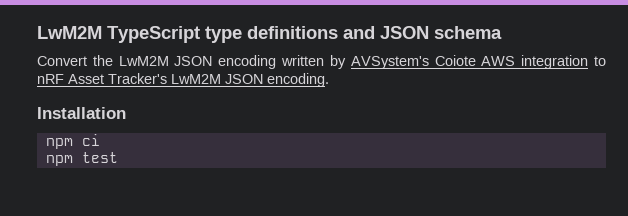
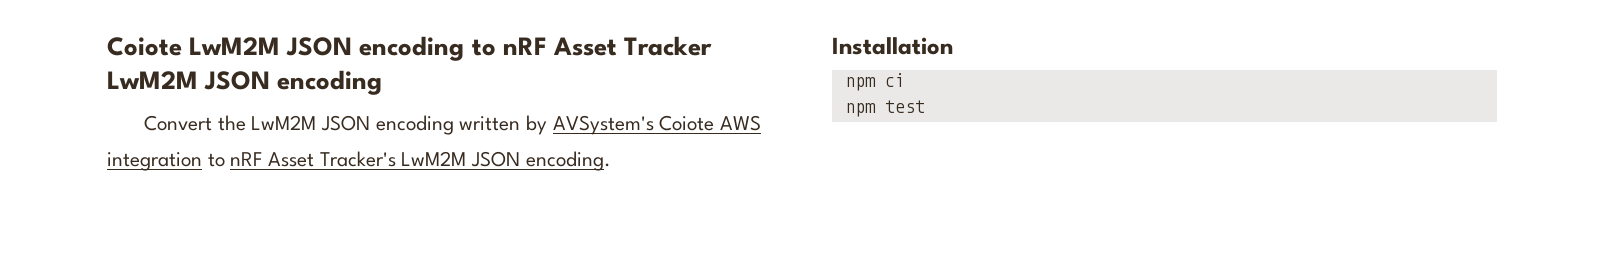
[37,26,502,43] LwM2M TypeScript type definitions and JSON schema -> [107,36,713,61] [107,70,383,95] Coiote LwM2M JSON encoding to nRF Asset Tracker LwM2M JSON encoding

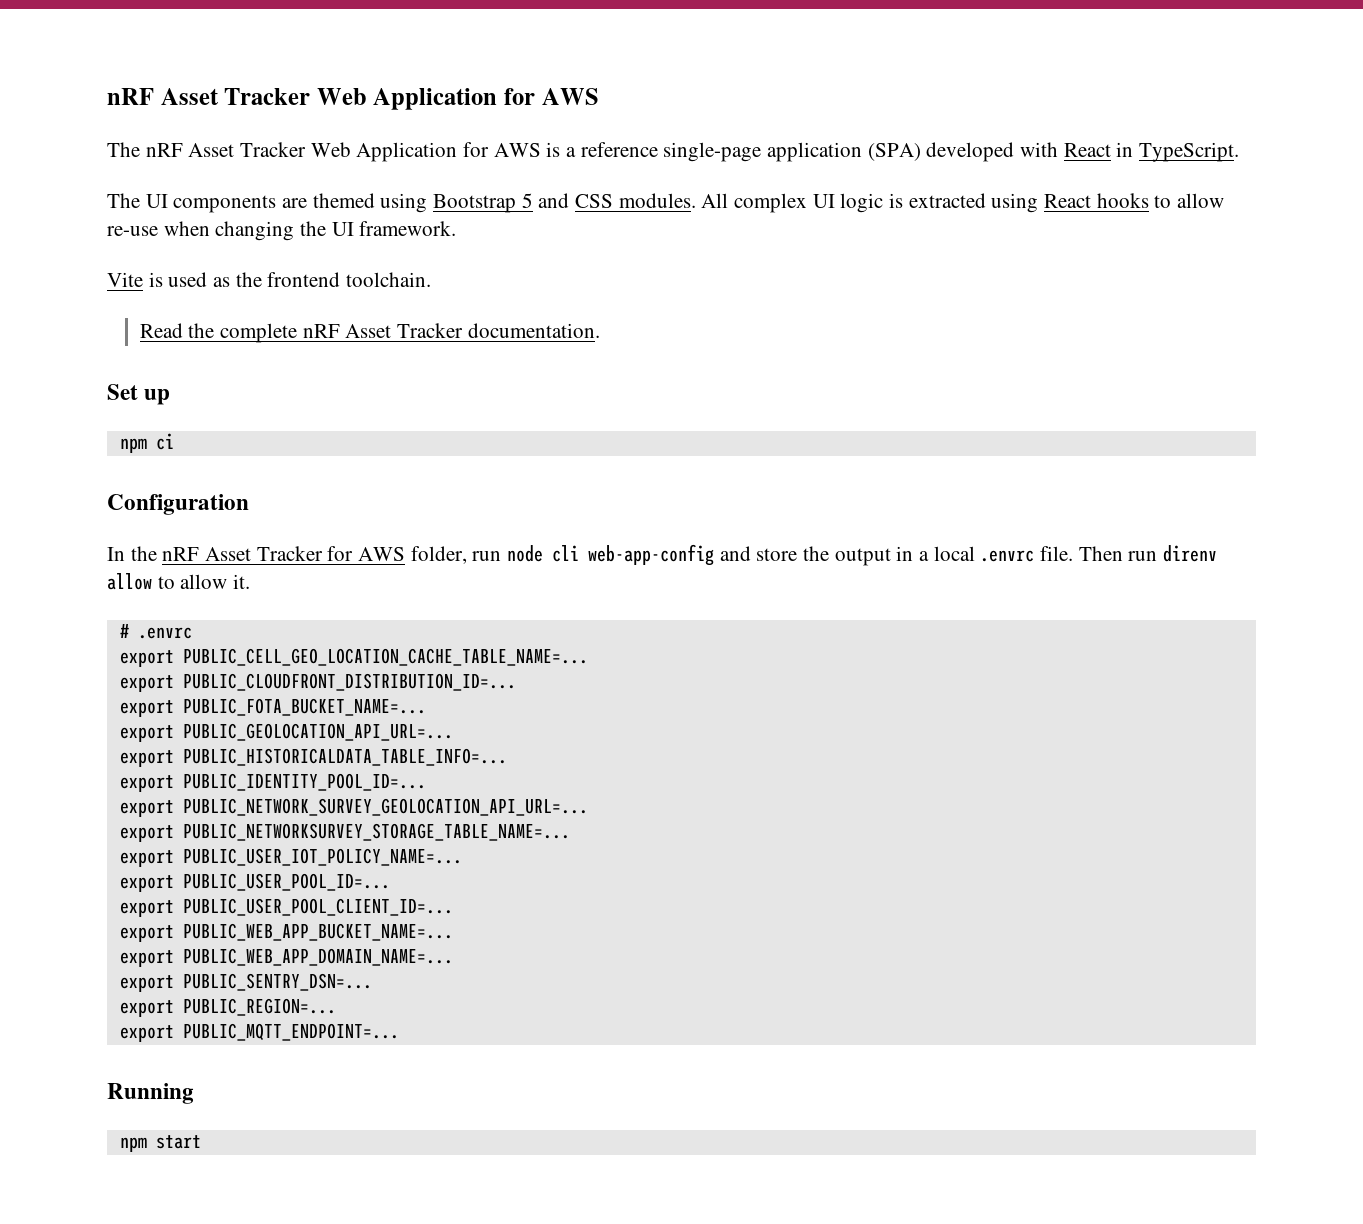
[107,36,713,61] [107,70,383,95] [143,115,761,135] [107,151,611,171] [832,37,953,55] [844,73,905,91] [844,100,925,117] Coiote LwM2M JSON encoding to nRF Asset Tracker LwM2M JSON encoding // Convert the LwM2M JSON encoding written by AVSystem's Coiote AWS integration to nRF Asset Tracker's LwM2M JSON encoding. // Installation // npm ci // npm test -> [107,88,599,110] [107,142,1240,162] [107,193,1225,213] [107,221,457,241] [107,272,432,287] [139,323,600,343] [107,384,171,405] [119,433,174,453] [107,494,249,515] [107,544,1218,566] [107,573,251,590] [119,624,192,639] [119,648,588,667] [119,673,516,692] [119,698,426,717] [119,723,453,742] [119,748,507,767] [119,773,426,792] [119,798,588,817] [119,823,570,842] [119,848,462,867] [119,873,390,892] [119,898,453,917] [119,923,453,942] [119,948,453,967] [119,973,372,992] [119,998,336,1017] [119,1023,399,1042] [107,1083,194,1104] [119,1135,201,1152] nRF Asset Tracker Web Application for AWS // The nRF Asset Tracker Web Application for AWS is a reference single-page application (SPA) developed with React in TypeScript. // The UI components are themed using Bootstrap 5 and CSS modules. All complex UI logic is extracted using React hooks to allow re-use when changing the UI framework. // Vite is used as the frontend toolchain. // Read the complete nRF Asset Tracker documentation. // Set up // npm ci // Configuration // In the nRF Asset Tracker for AWS folder, run node cli web-app-config and store the output in a local .envrc file. Then run direnv allow to allow it. // # .envrc // export PUBLIC_CELL_GEO_LOCATION_CACHE_TABLE_NAME=... // export PUBLIC_CLOUDFRONT_DISTRIBUTION_ID=... // export PUBLIC_FOTA_BUCKET_NAME=... // export PUBLIC_GEOLOCATION_API_URL=... // export PUBLIC_HISTORICALDATA_TABLE_INFO=... // export PUBLIC_IDENTITY_POOL_ID=... // export PUBLIC_NETWORK_SURVEY_GEOLOCATION_API_URL=... // export PUBLIC_NETWORKSURVEY_STORAGE_TABLE_NAME=... // export PUBLIC_USER_IOT_POLICY_NAME=... // export PUBLIC_USER_POOL_ID=... // export PUBLIC_USER_POOL_CLIENT_ID=... // export PUBLIC_WEB_APP_BUCKET_NAME=... // export PUBLIC_WEB_APP_DOMAIN_NAME=... // export PUBLIC_SENTRY_DSN=... // export PUBLIC_REGION=... // export PUBLIC_MQTT_ENDPOINT=... // Running // npm start

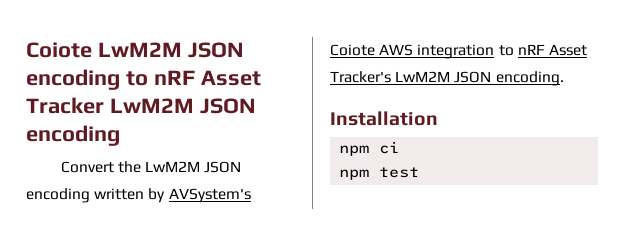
[107,88,599,110] [107,142,1240,162] [107,193,1225,213] [107,221,457,241] [107,272,432,287] [139,323,600,343] [107,384,171,405] [119,433,174,453] [107,494,249,515] [107,544,1218,566] [107,573,251,590] [119,624,192,639] [119,648,588,667] [119,673,516,692] [119,698,426,717] [119,723,453,742] [119,748,507,767] [119,773,426,792] [119,798,588,817] [119,823,570,842] [119,848,462,867] [119,873,390,892] [119,898,453,917] [119,923,453,942] [119,948,453,967] [119,973,372,992] [119,998,336,1017] [119,1023,399,1042] [107,1083,194,1104] [119,1135,201,1152] nRF Asset Tracker Web Application for AWS // The nRF Asset Tracker Web Application for AWS is a reference single-page application (SPA) developed with React in TypeScript. // The UI components are themed using Bootstrap 5 and CSS modules. All complex UI logic is extracted using React hooks to allow re-use when changing the UI framework. // Vite is used as the frontend toolchain. // Read the complete nRF Asset Tracker documentation. // Set up // npm ci // Configuration // In the nRF Asset Tracker for AWS folder, run node cli web-app-config and store the output in a local .envrc file. Then run direnv allow to allow it. // # .envrc // export PUBLIC_CELL_GEO_LOCATION_CACHE_TABLE_NAME=... // export PUBLIC_CLOUDFRONT_DISTRIBUTION_ID=... // export PUBLIC_FOTA_BUCKET_NAME=... // export PUBLIC_GEOLOCATION_API_URL=... // export PUBLIC_HISTORICALDATA_TABLE_INFO=... // export PUBLIC_IDENTITY_POOL_ID=... // export PUBLIC_NETWORK_SURVEY_GEOLOCATION_API_URL=... // export PUBLIC_NETWORKSURVEY_STORAGE_TABLE_NAME=... // export PUBLIC_USER_IOT_POLICY_NAME=... // export PUBLIC_USER_POOL_ID=... // export PUBLIC_USER_POOL_CLIENT_ID=... // export PUBLIC_WEB_APP_BUCKET_NAME=... // export PUBLIC_WEB_APP_DOMAIN_NAME=... // export PUBLIC_SENTRY_DSN=... // export PUBLIC_REGION=... // export PUBLIC_MQTT_ENDPOINT=... // Running // npm start -> [26,42,244,58] [26,69,261,90] [26,97,256,114] [26,125,120,146] [60,161,242,173] [26,188,251,203] [330,44,587,59] [330,71,564,86] [330,111,438,126] [339,141,400,156] [339,167,420,180] Coiote LwM2M JSON encoding to nRF Asset Tracker LwM2M JSON encoding // Convert the LwM2M JSON encoding written by AVSystem's Coiote AWS integration to nRF Asset Tracker's LwM2M JSON encoding. // Installation // npm ci // npm test

